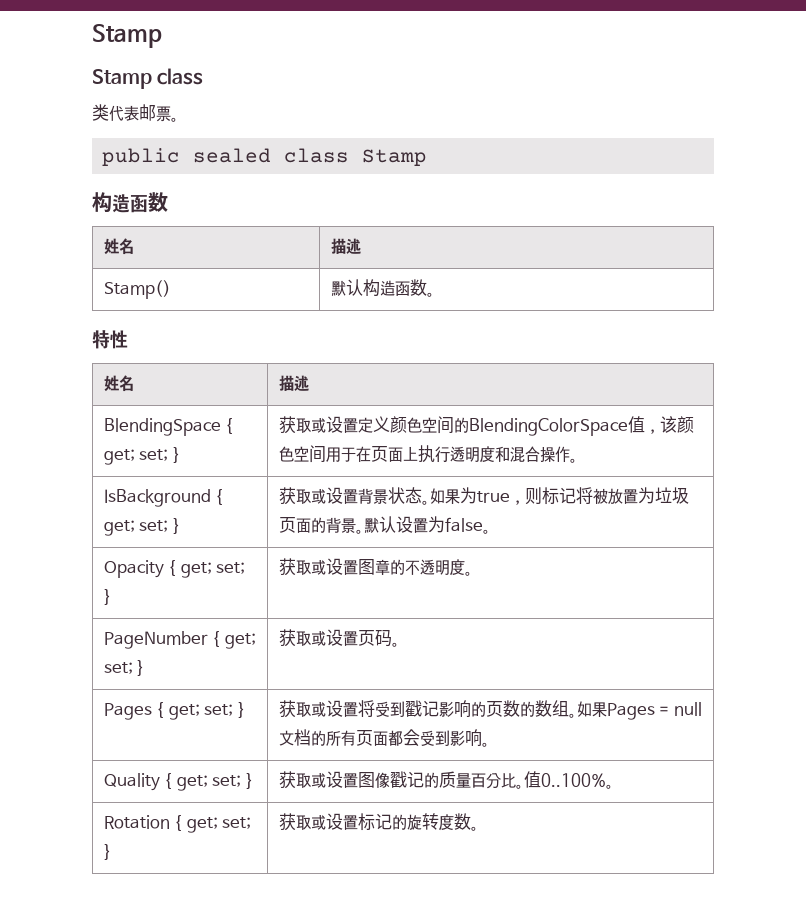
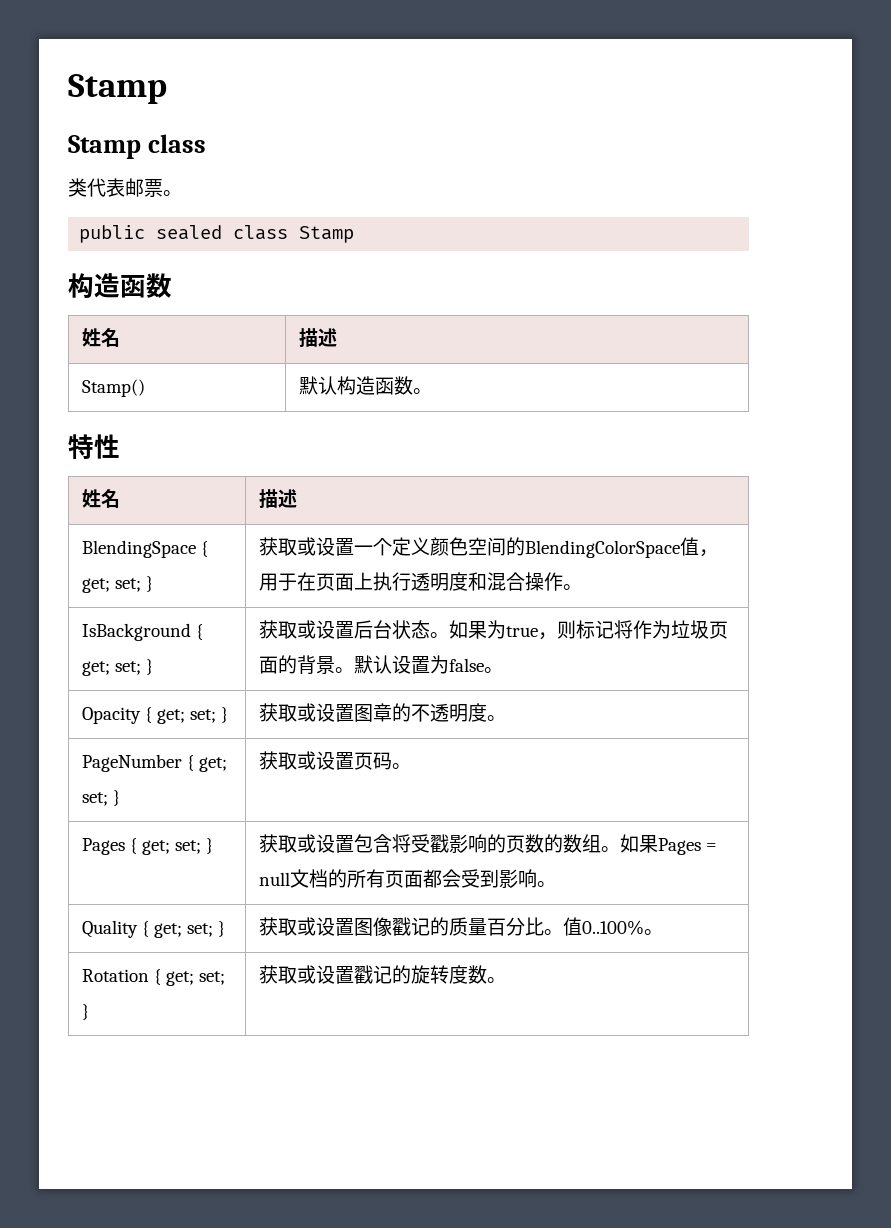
(358, 425) none -> [353,538,392,556] 一个
[659,416,694,433] [278,445,326,463] 该颜色空间 -> (718, 553) none
[357,488,388,504] 背景 -> [353,620,392,639] 后台
[592,488,638,504] 被放置 -> [632,620,652,639] 作
[357,700,439,717] 将受到戳记 -> [353,834,449,853] 包含将受戳
[357,813,375,831] 标 -> [353,965,373,984] 戳

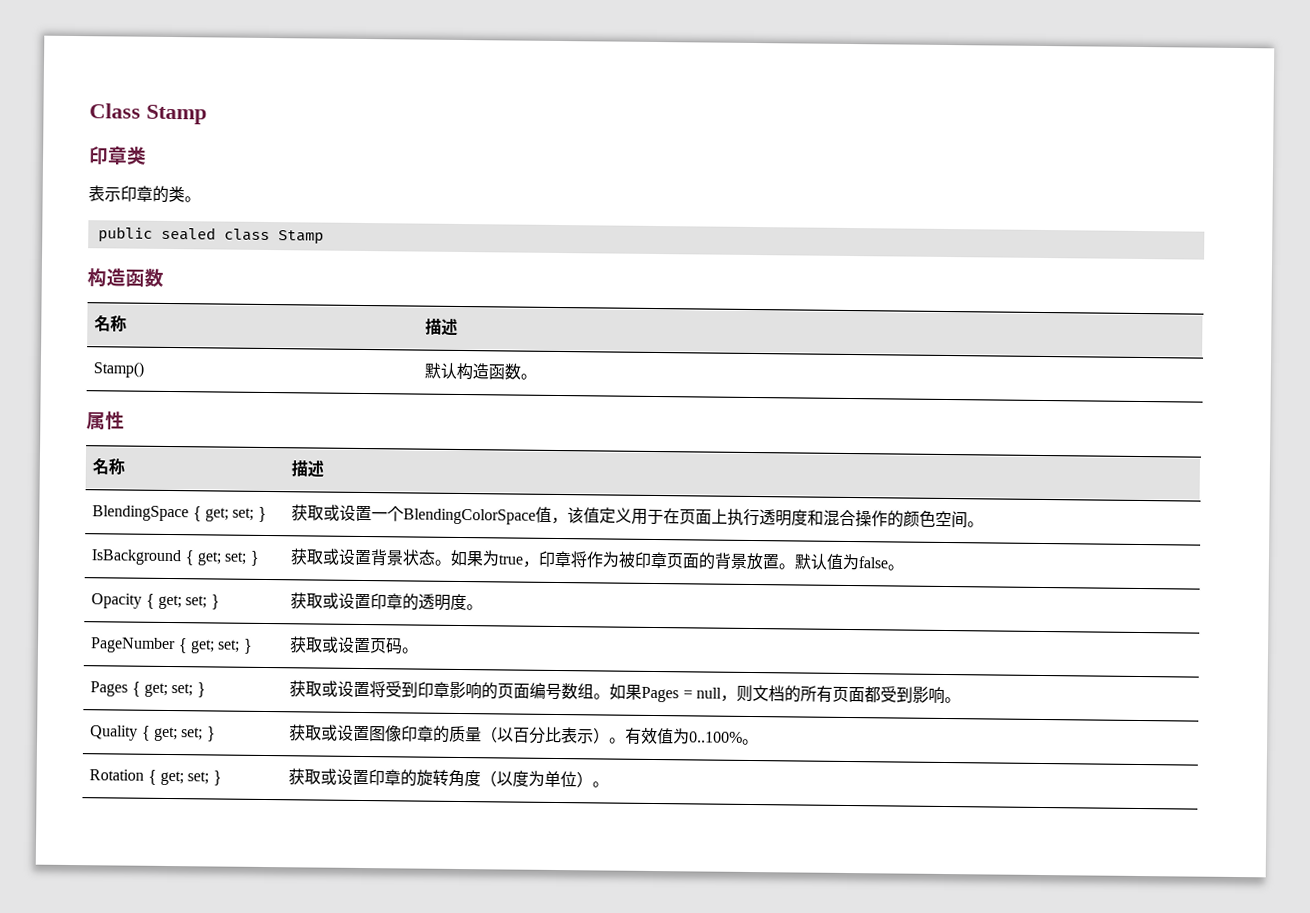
[68,74,167,104] [68,134,206,159] [68,178,163,197] Stamp // Stamp class // 类代表邮票 -> [89,103,207,125] [88,146,147,165] [88,185,185,203] Class Stamp // 印章类 // 表示印章的类
[81,328,120,347] 姓名 -> [94,315,128,332] 名称
[68,434,94,460] 特 -> [86,412,106,430] 属
[81,489,120,508] 姓名 -> [92,458,126,475] 名称
[391,537,718,558] 定义颜色空间的BlendingColorSpace值， -> [403,506,633,525] BlendingColorSpace值，该值定义
(563, 581) none -> [887,510,969,529] 的颜色空间
[353,620,392,639] 后台 -> [370,549,405,566] 背景
[556,620,728,639] [258,655,430,674] 则标记将作为垃圾页面的背景。默认设置 -> [538,550,845,571] 印章将作为被印章页面的背景放置。默认值
[353,703,430,722] 图章的不 -> [370,593,420,611] 印章的
[353,834,449,853] 包含将受戳 -> [369,681,451,698] 将受到印章
[524,834,563,853] 数的 -> [513,682,563,701] 面编号
(290, 879) none -> [720,684,754,703] ，则
[441,869,461,888] 会 -> (882, 694) none
[391,917,582,936] 戳记的质量百分比。值 -> [401,725,691,745] 印章的质量（以百分比表示）。有效值为
[353,965,487,984] 戳记的旋转度数 -> [368,769,594,788] 印章的旋转角度（以度为单位）

